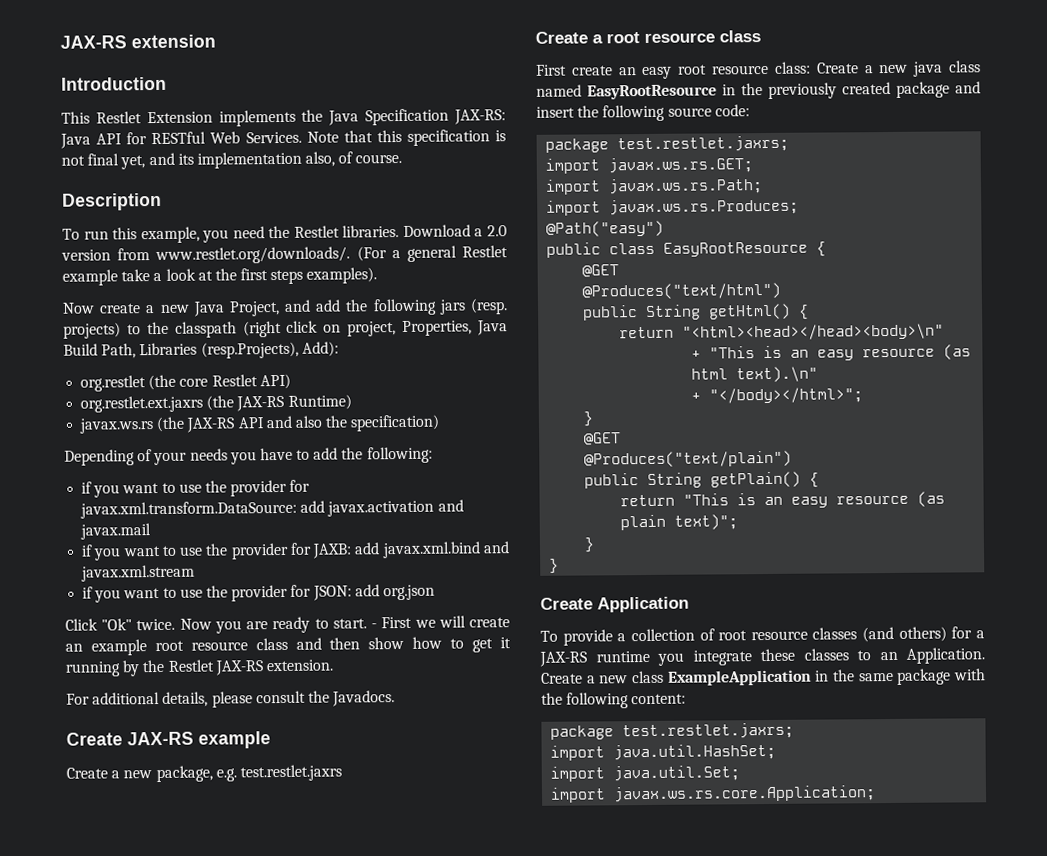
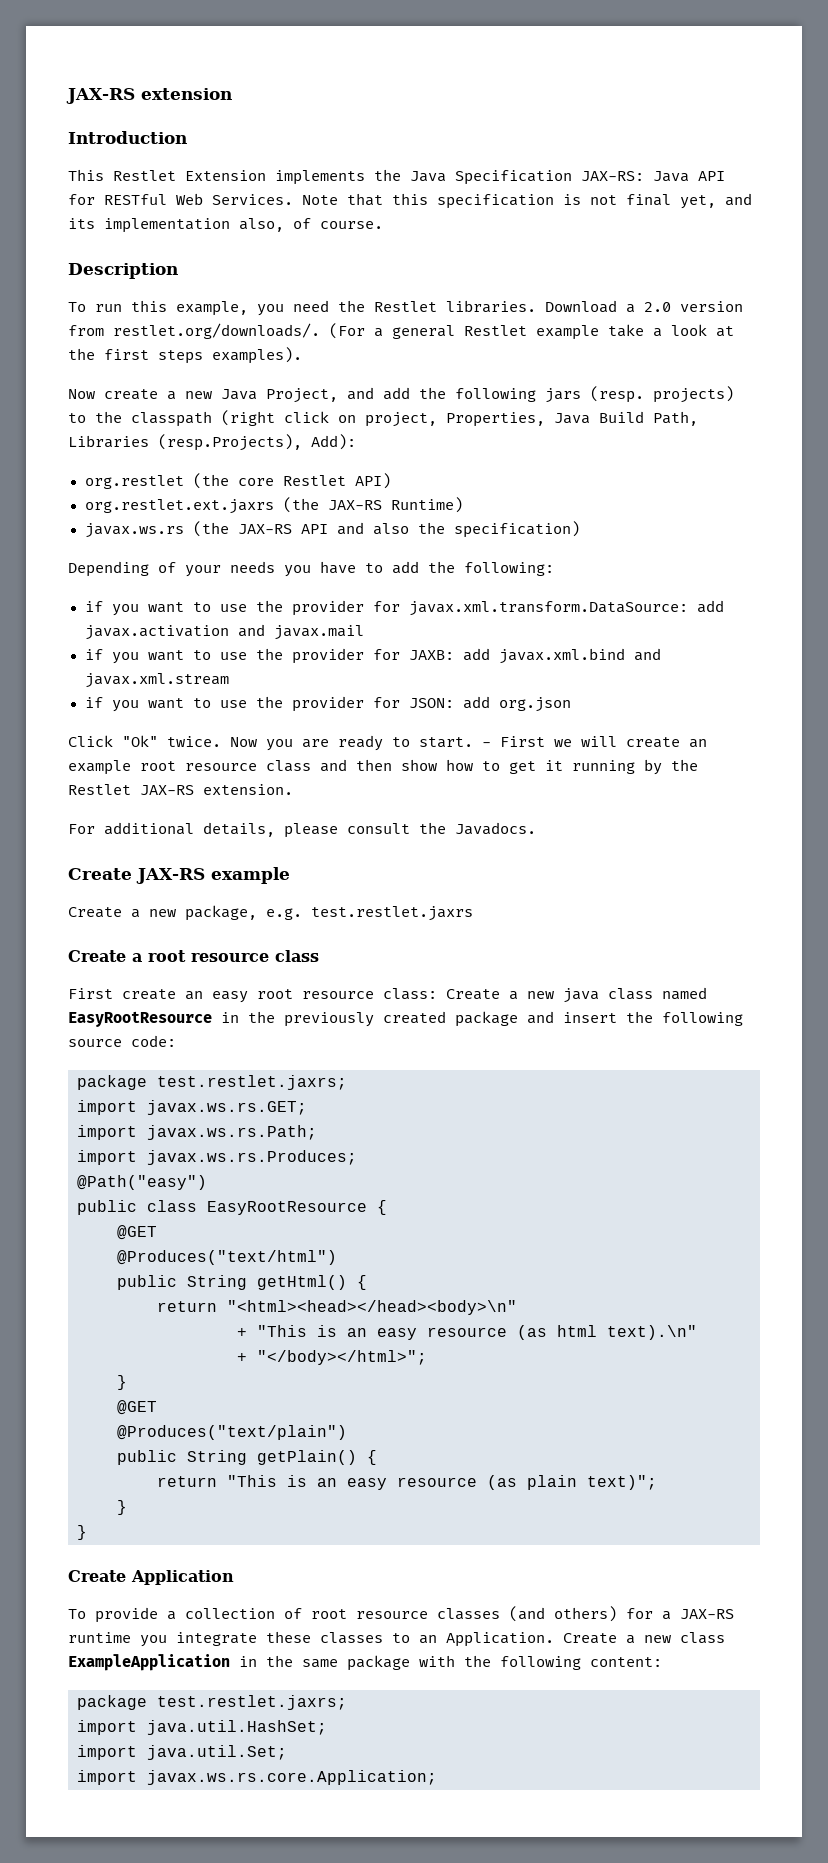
[155,246,351,265] www.restlet.org/downloads/. -> [113,323,320,339] restlet.org/downloads/.

